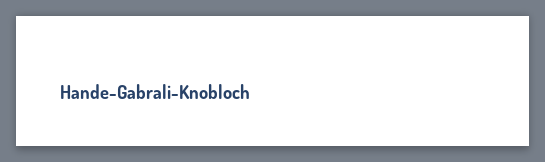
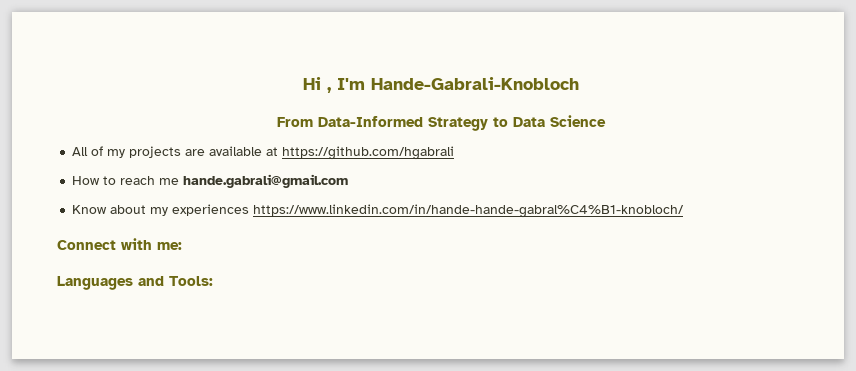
[60,84,250,99] Hande-Gabrali-Knobloch -> [303,77,579,93] [277,115,606,131] [72,146,455,160] [72,174,349,188] [72,204,685,218] [57,238,182,250] [57,276,213,290] Hi , I'm Hande-Gabrali-Knobloch // From Data-Informed Strategy to Data Science // All of my projects are available at https://github.com/hgabrali // How to reach me hande.gabrali@gmail.com // Know about my experiences https://www.linkedin.com/in/hande-hande-gabral%C4%B1-knobloch/ // Connect with me: // Languages and Tools:

